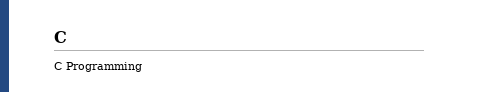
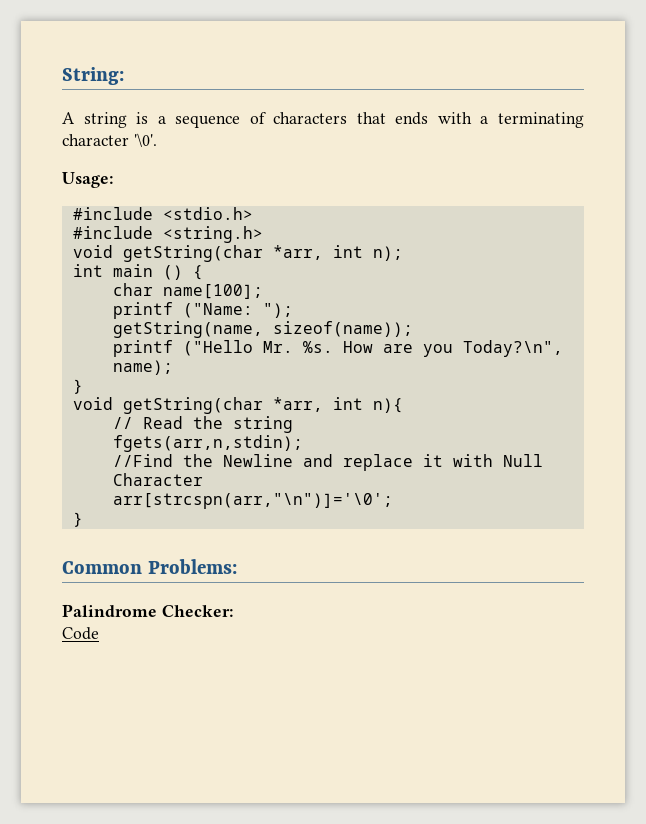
[54,31,67,43] [54,62,142,72] C // C Programming -> [62,67,124,85] [62,112,584,128] [62,133,157,147] [62,172,113,188] [72,207,253,220] [72,226,263,243] [72,245,403,262] [72,264,203,280] [112,283,263,299] [112,302,293,319] [112,321,413,338] [112,340,563,357] [112,360,173,375] [72,379,83,394] [72,397,403,414] [112,416,293,433] [112,435,303,452] [112,454,543,471] [112,473,203,486] [112,493,393,509] [72,512,83,527] [62,559,237,574] [62,604,233,617] [62,627,99,640] String: // A string is a sequence of characters that ends with a terminating character '\0'. // Usage: // #include <stdio.h> // #include <string.h> // void getString(char *arr, int n); // int main () { // char name[100]; // printf ("Name: "); // getString(name, sizeof(name)); // printf ("Hello Mr. %s. How are you Today?\n", name); // } // void getString(char *arr, int n){ // // Read the string // fgets(arr,n,stdin); // //Find the Newline and replace it with Null Character // arr[strcspn(arr,"\n")]='\0'; // } // Common Problems: // Palindrome Checker: // Code

